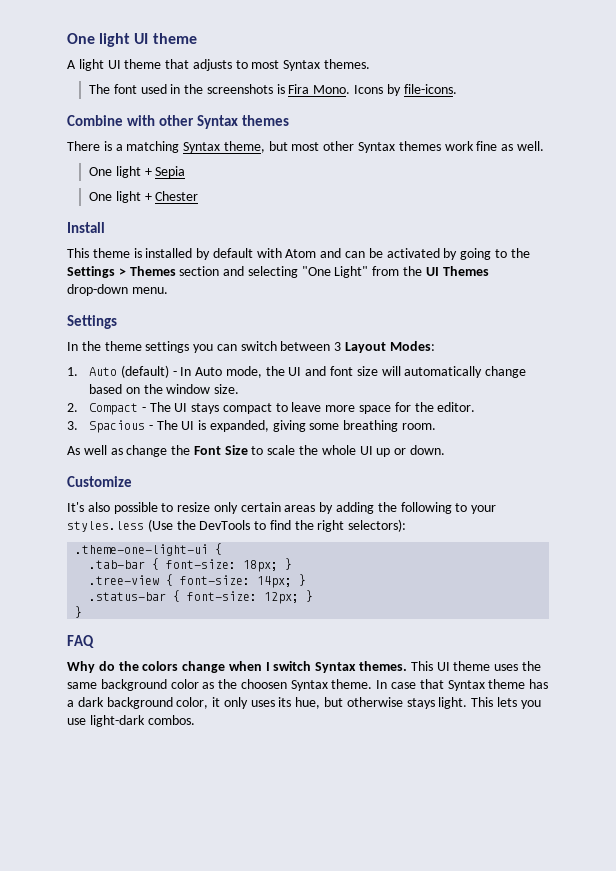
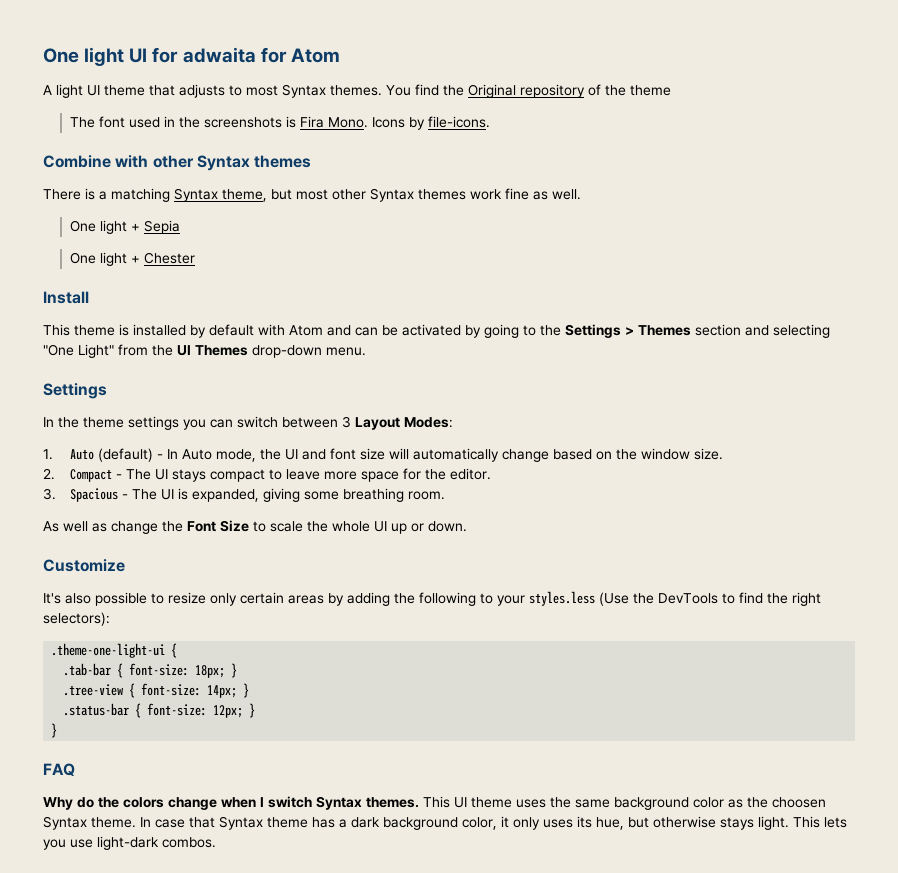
[152,33,197,44] theme -> [152,47,340,63] for adwaita for Atom
(371, 64) none -> [386,84,671,98] You find the Original repository of the theme

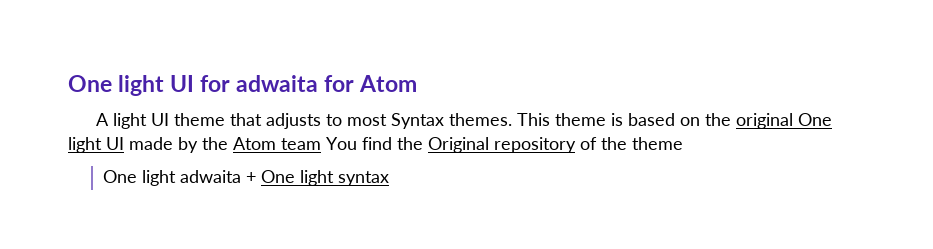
(382, 90) none -> [516,113,832,129] [68,137,321,153] This theme is based on the original One light UI made by the Atom team
[69,116,490,130] [43,155,312,171] [43,188,581,202] [69,220,180,234] [69,252,195,266] [43,291,89,304] [43,324,830,338] [43,344,366,358] [43,383,107,399] [43,416,453,430] [43,448,723,462] [43,468,491,482] [43,488,445,502] [43,520,467,534] [43,559,125,572] [43,591,821,606] [43,612,110,626] [51,643,178,658] [63,663,238,678] [63,683,250,698] [63,703,256,718] [51,723,58,738] [43,763,75,776] [43,796,826,810] [43,816,847,830] [43,836,216,850] The font used in the screenshots is Fira Mono. Icons by file-icons. // Combine with other Syntax themes // There is a matching Syntax theme, but most other Syntax themes work fine as well. // One light + Sepia // One light + Chester // Install // This theme is installed by default with Atom and can be activated by going to the Settings > Themes section and selecting "One Light" from the UI Themes drop-down menu. // Settings // In the theme settings you can switch between 3 Layout Modes: // 1. Auto (default) - In Auto mode, the UI and font size will automatically change based on the window size. // 2. Compact - The UI stays compact to leave more space for the editor. // 3. Spacious - The UI is expanded, giving some breathing room. // As well as change the Font Size to scale the whole UI up or down. // Customize // It's also possible to resize only certain areas by adding the following to your styles.less (Use the DevTools to find the right selectors): // .theme-one-light-ui { // .tab-bar { font-size: 18px; } // .tree-view { font-size: 14px; } // .status-bar { font-size: 12px; } // } // FAQ // Why do the colors change when I switch Syntax themes. This UI theme uses the same background color as the choosen Syntax theme. In case that Syntax theme has a dark background color, it only uses its hue, but otherwise stays light. This lets you use light-dark combos. -> [103,170,390,186] One light adwaita + One light syntax

